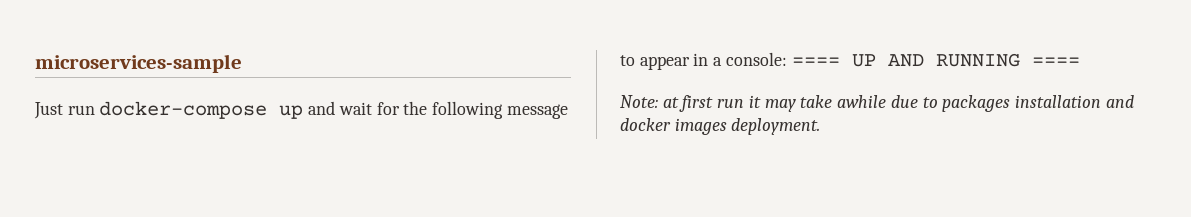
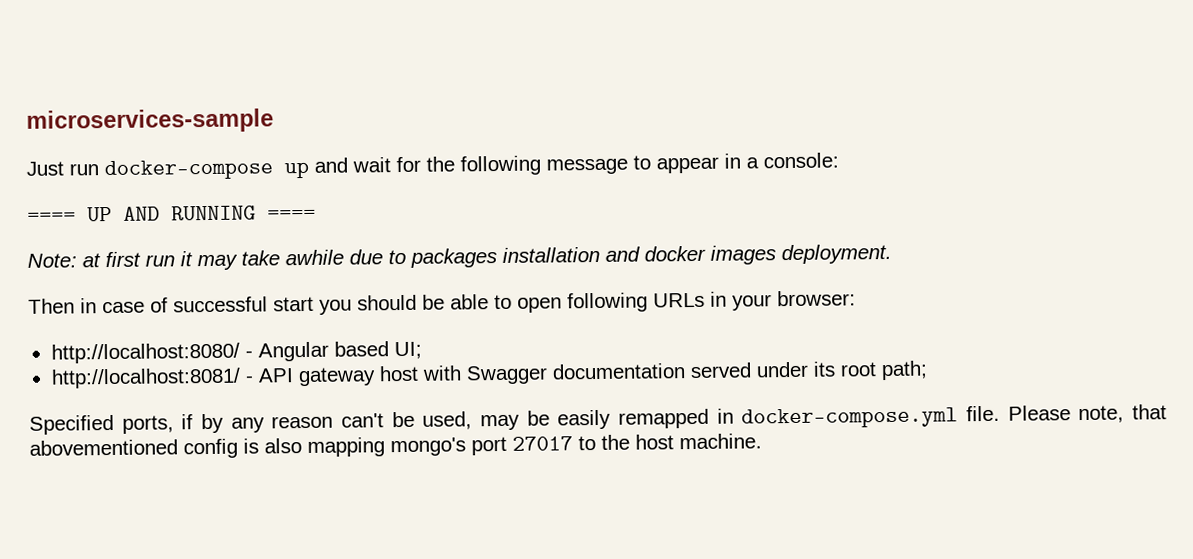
(787, 59) none -> (839, 160) //
(821, 126) none -> [28,290,856,315] [50,341,422,364] [50,360,928,389] [29,404,1167,435] [29,433,762,459] // Then in case of successful start you should be able to open following URLs in your browser: // http://localhost:8080/ - Angular based UI; // http://localhost:8081/ - API gateway host with Swagger documentation served under its root path; // Specified ports, if by any reason can't be used, may be easily remapped in docker-compose.yml file. Please note, that abovementioned config is also mapping mongo's port 27017 to the host machine.

